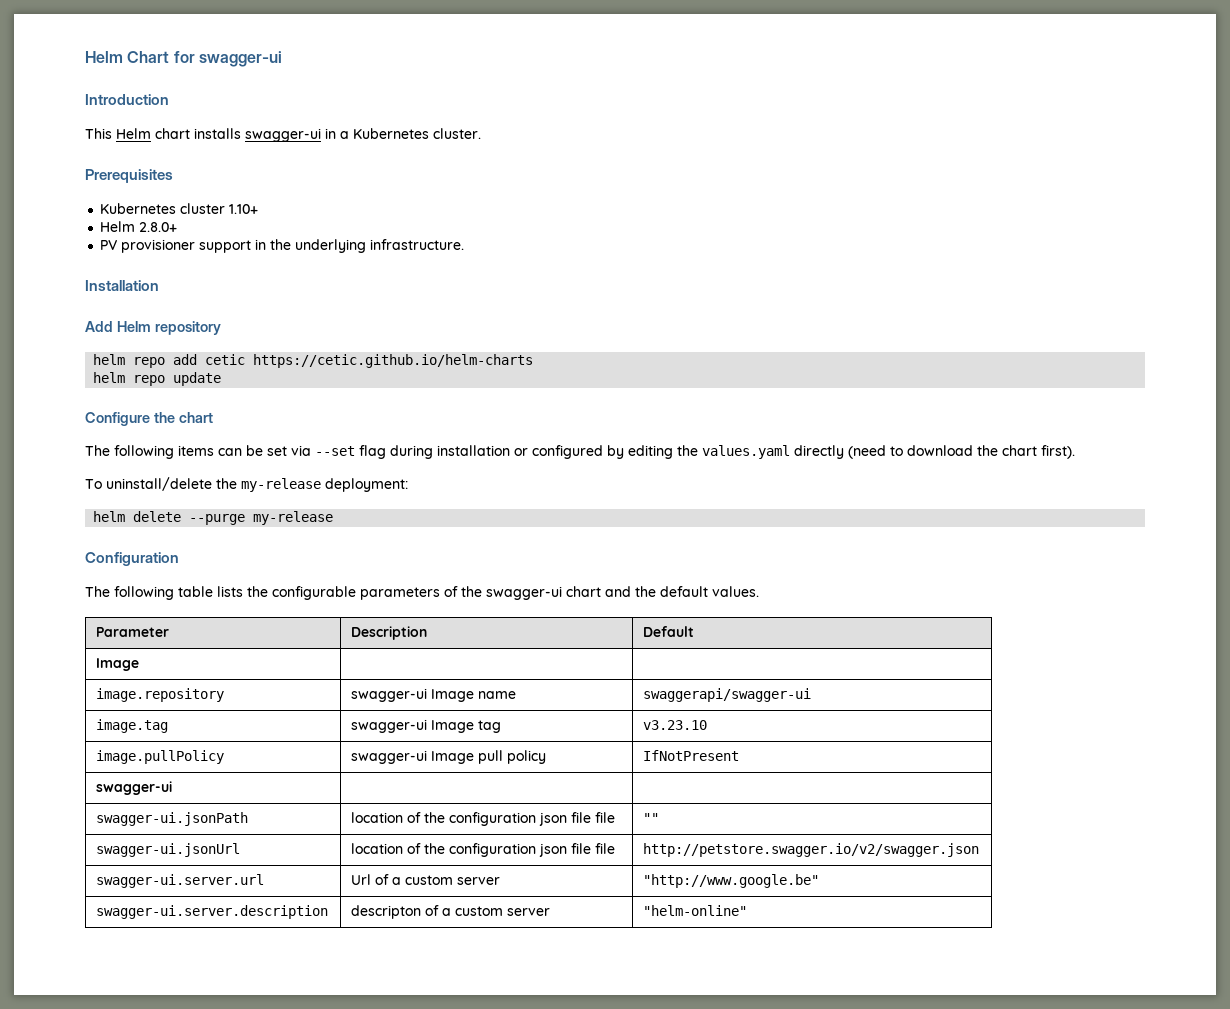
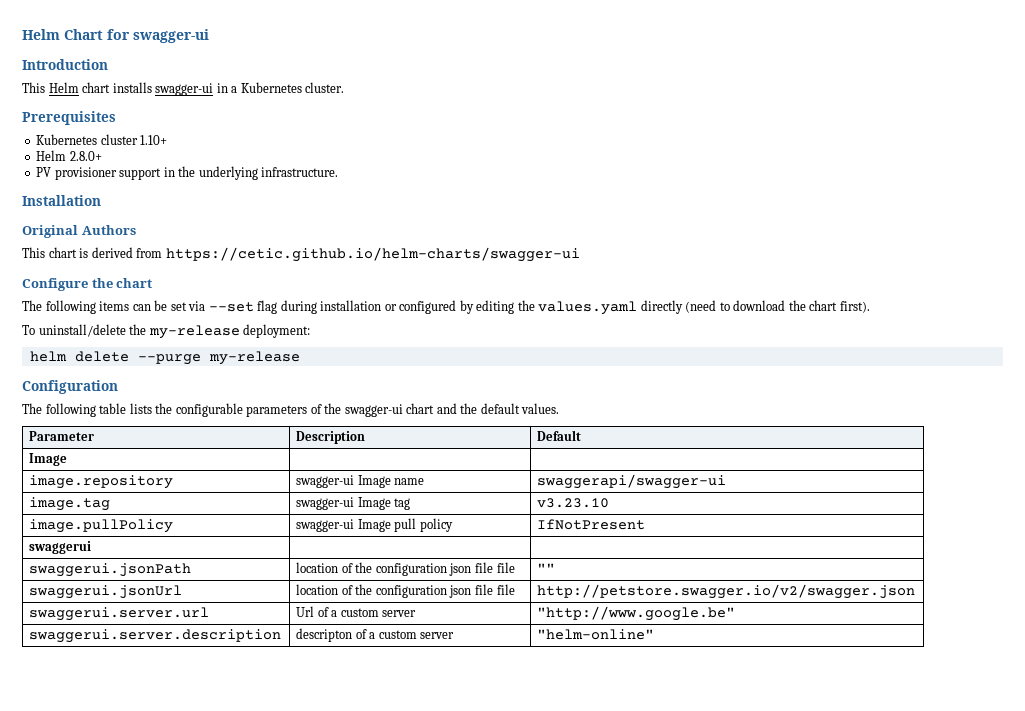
[85,321,221,335] [93,354,534,368] [93,372,222,386] Add Helm repository // helm repo add cetic https://cetic.github.io/helm-charts // helm repo update -> [22,225,136,238] [22,247,580,262] Original Authors // This chart is derived from https://cetic.github.io/helm-charts/swagger-ui
[96,781,173,795] [96,812,249,826] swagger-ui | | // swagger-ui.jsonPath -> [29,541,92,554] [29,563,192,577] swaggerui | | // swaggerui.jsonPath
[96,843,241,857] swagger-ui.jsonUrl -> [29,585,183,599] swaggerui.jsonUrl
[96,874,265,888] swagger-ui.server.url -> [29,607,210,621] swaggerui.server.url
[96,905,329,919] swagger-ui.server.description -> [29,629,282,643] swaggerui.server.description

